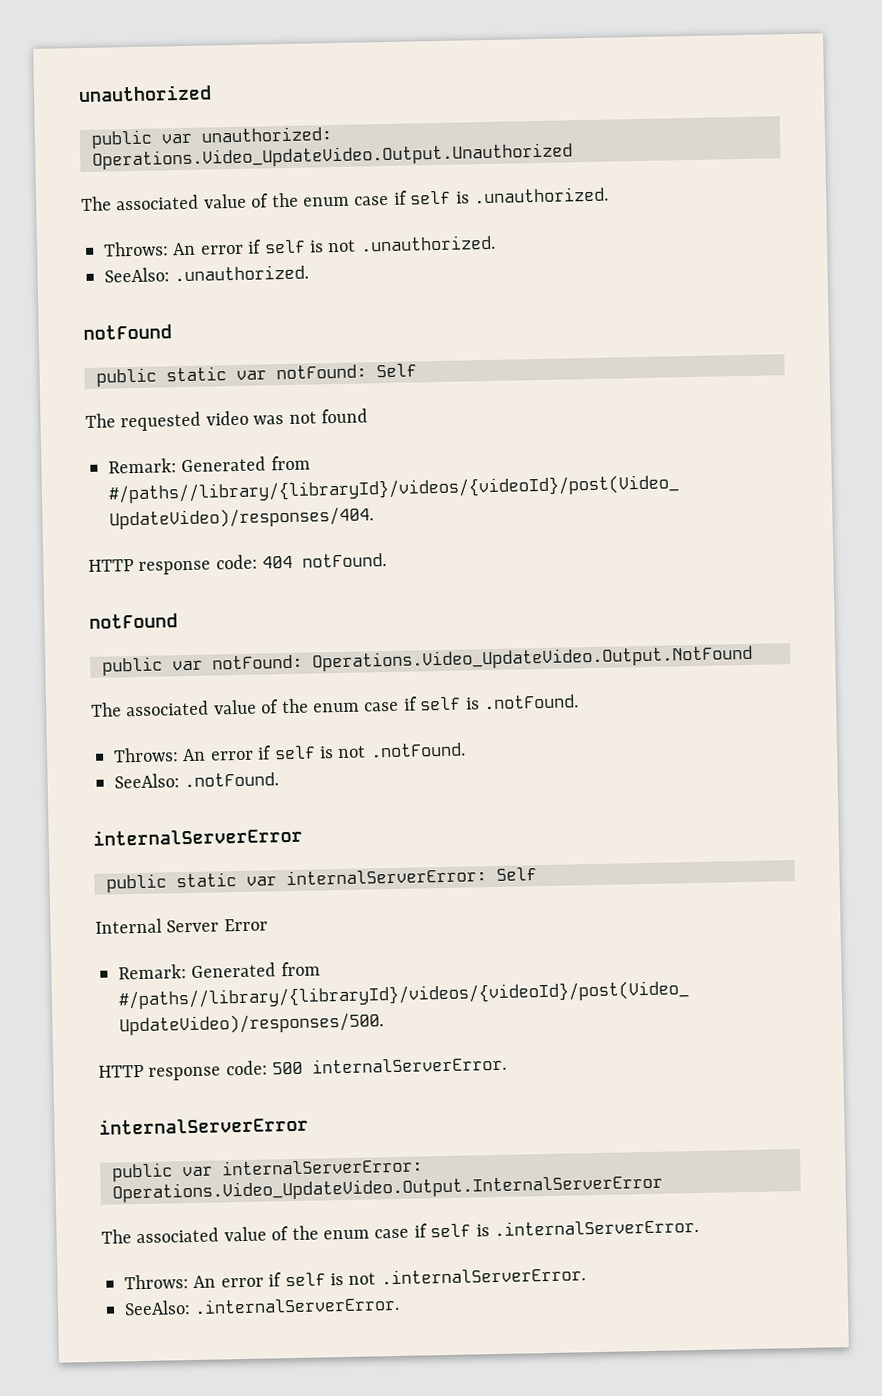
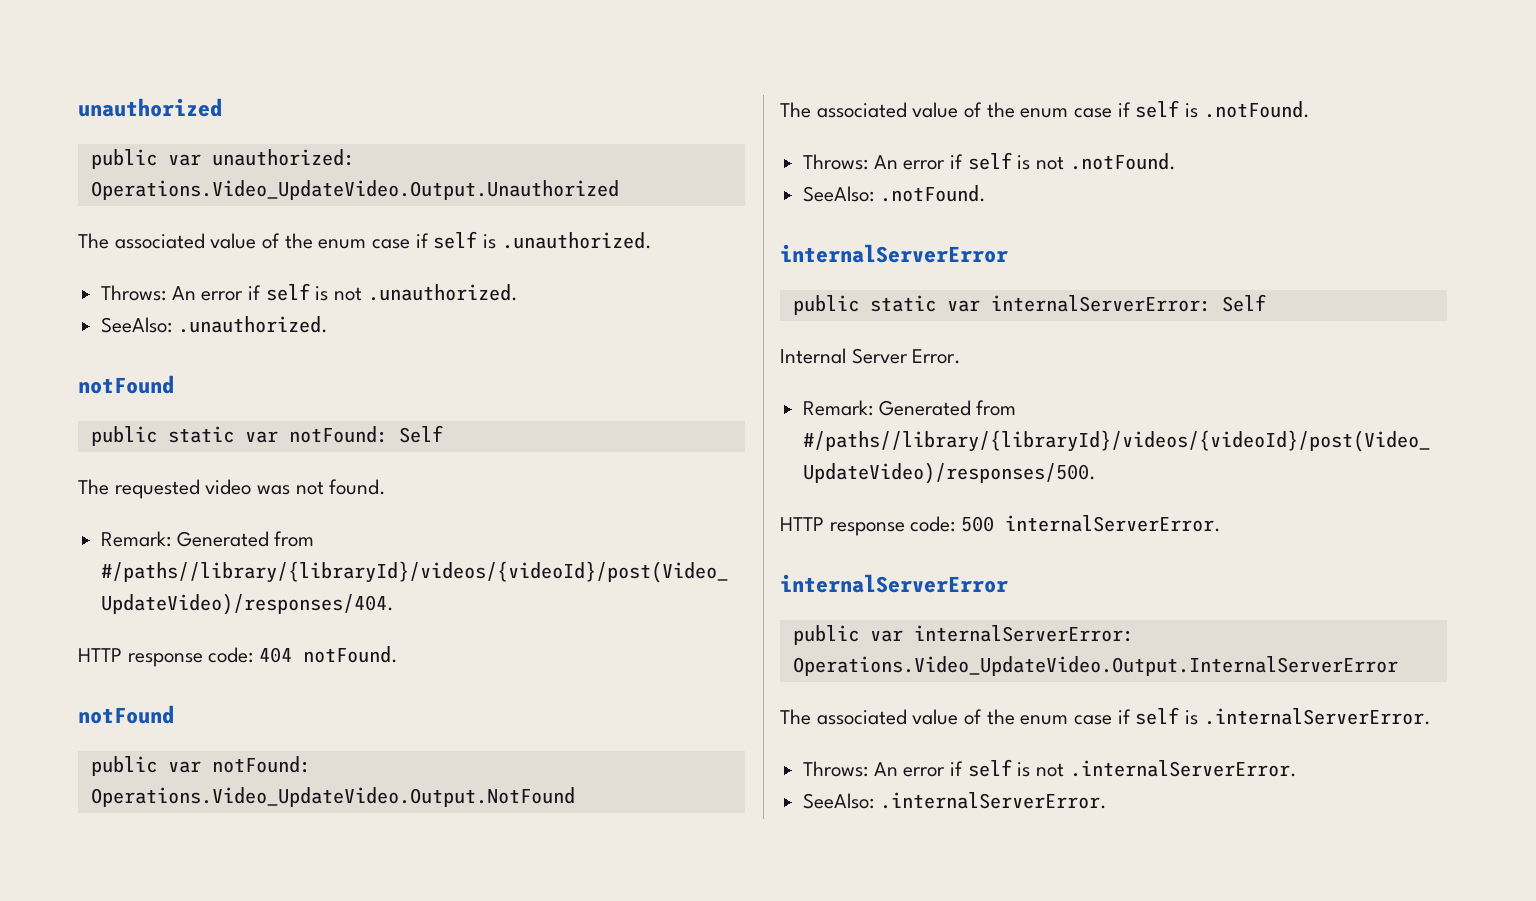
[321,408,368,424] found -> [329,479,387,495] found.
[223,918,268,932] Error -> [912,349,962,364] Error.

